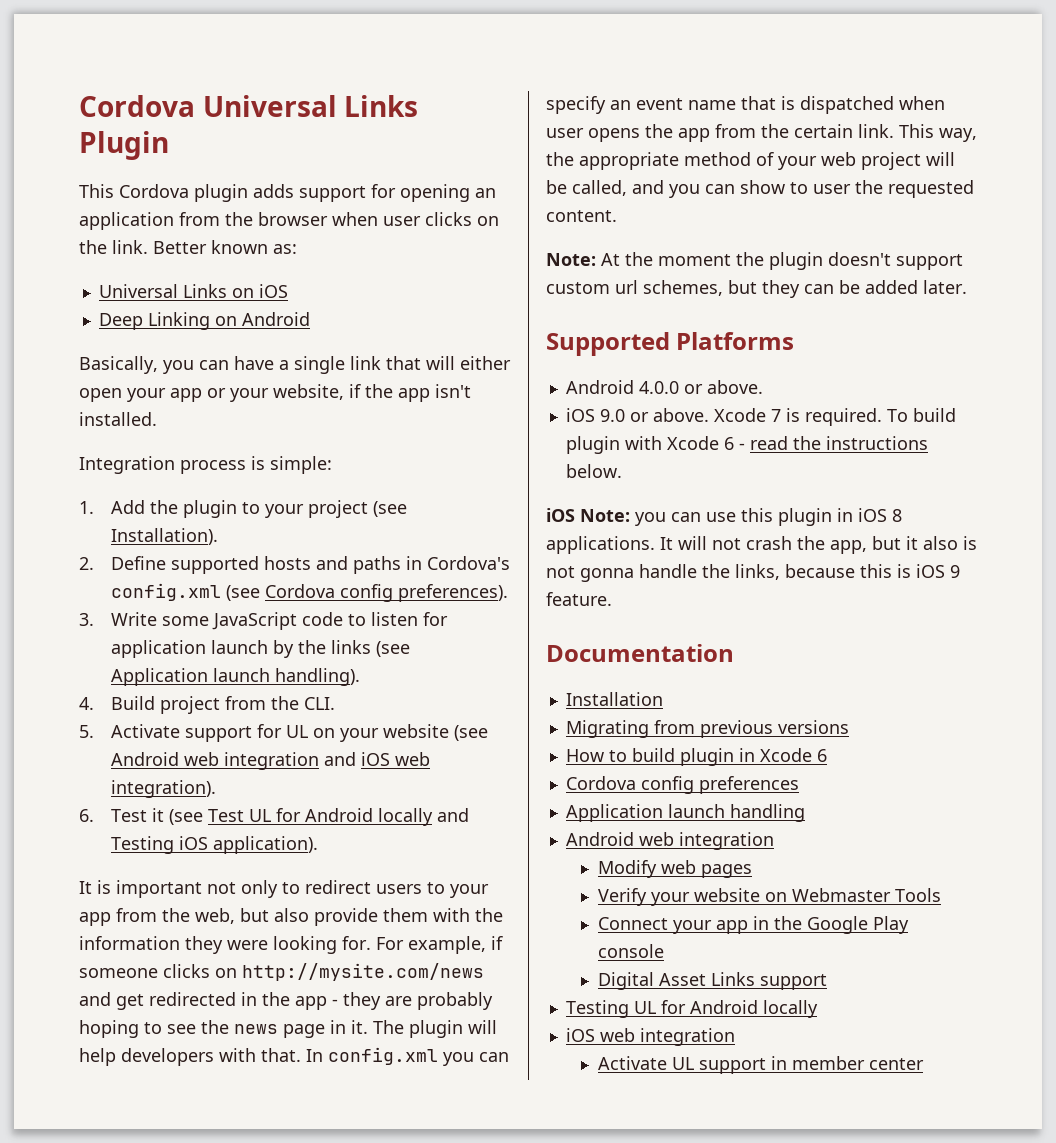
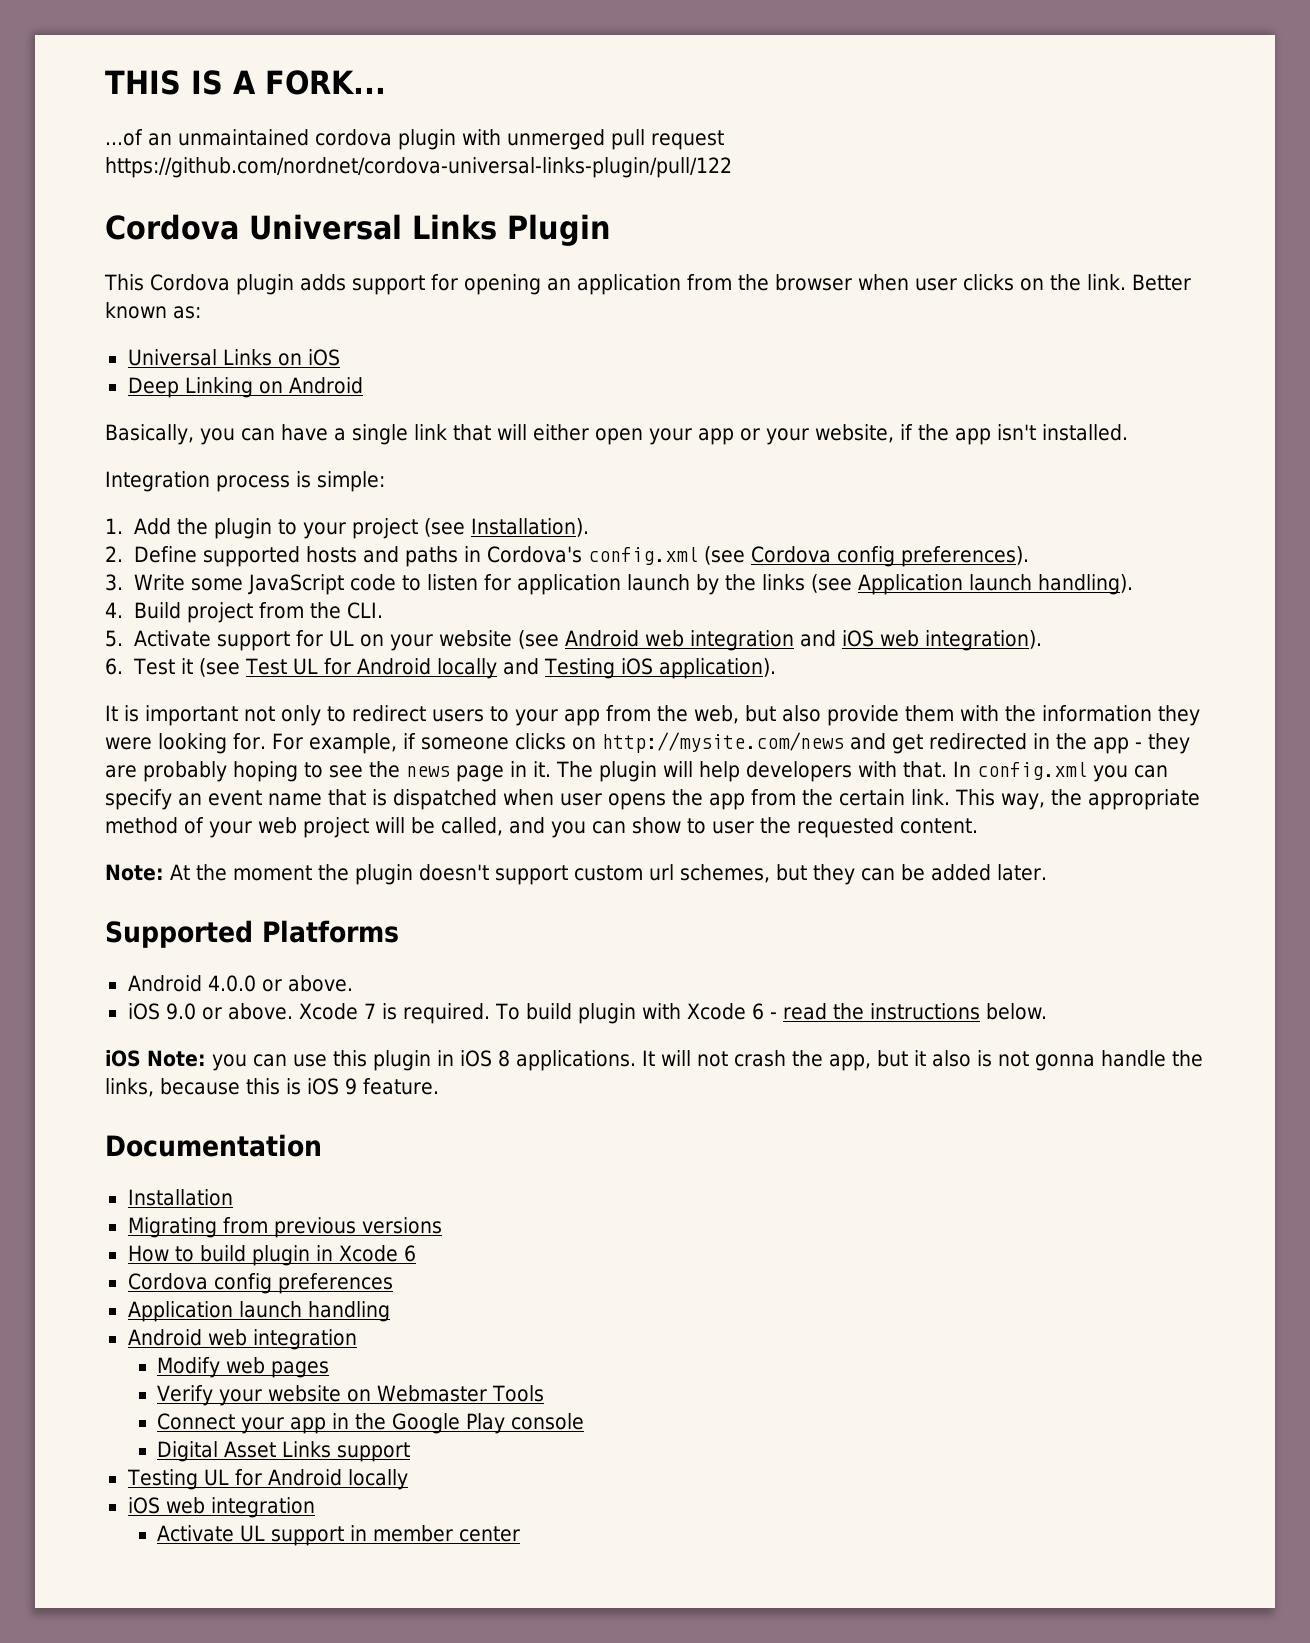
(79, 106) none -> [105,70,386,95] [105,129,724,150] [105,157,732,178] THIS IS A FORK... // ...of an unmaintained cordova plugin with unmerged pull request https://github.com/nordnet/cordova-universal-links-plugin/pull/122 //

